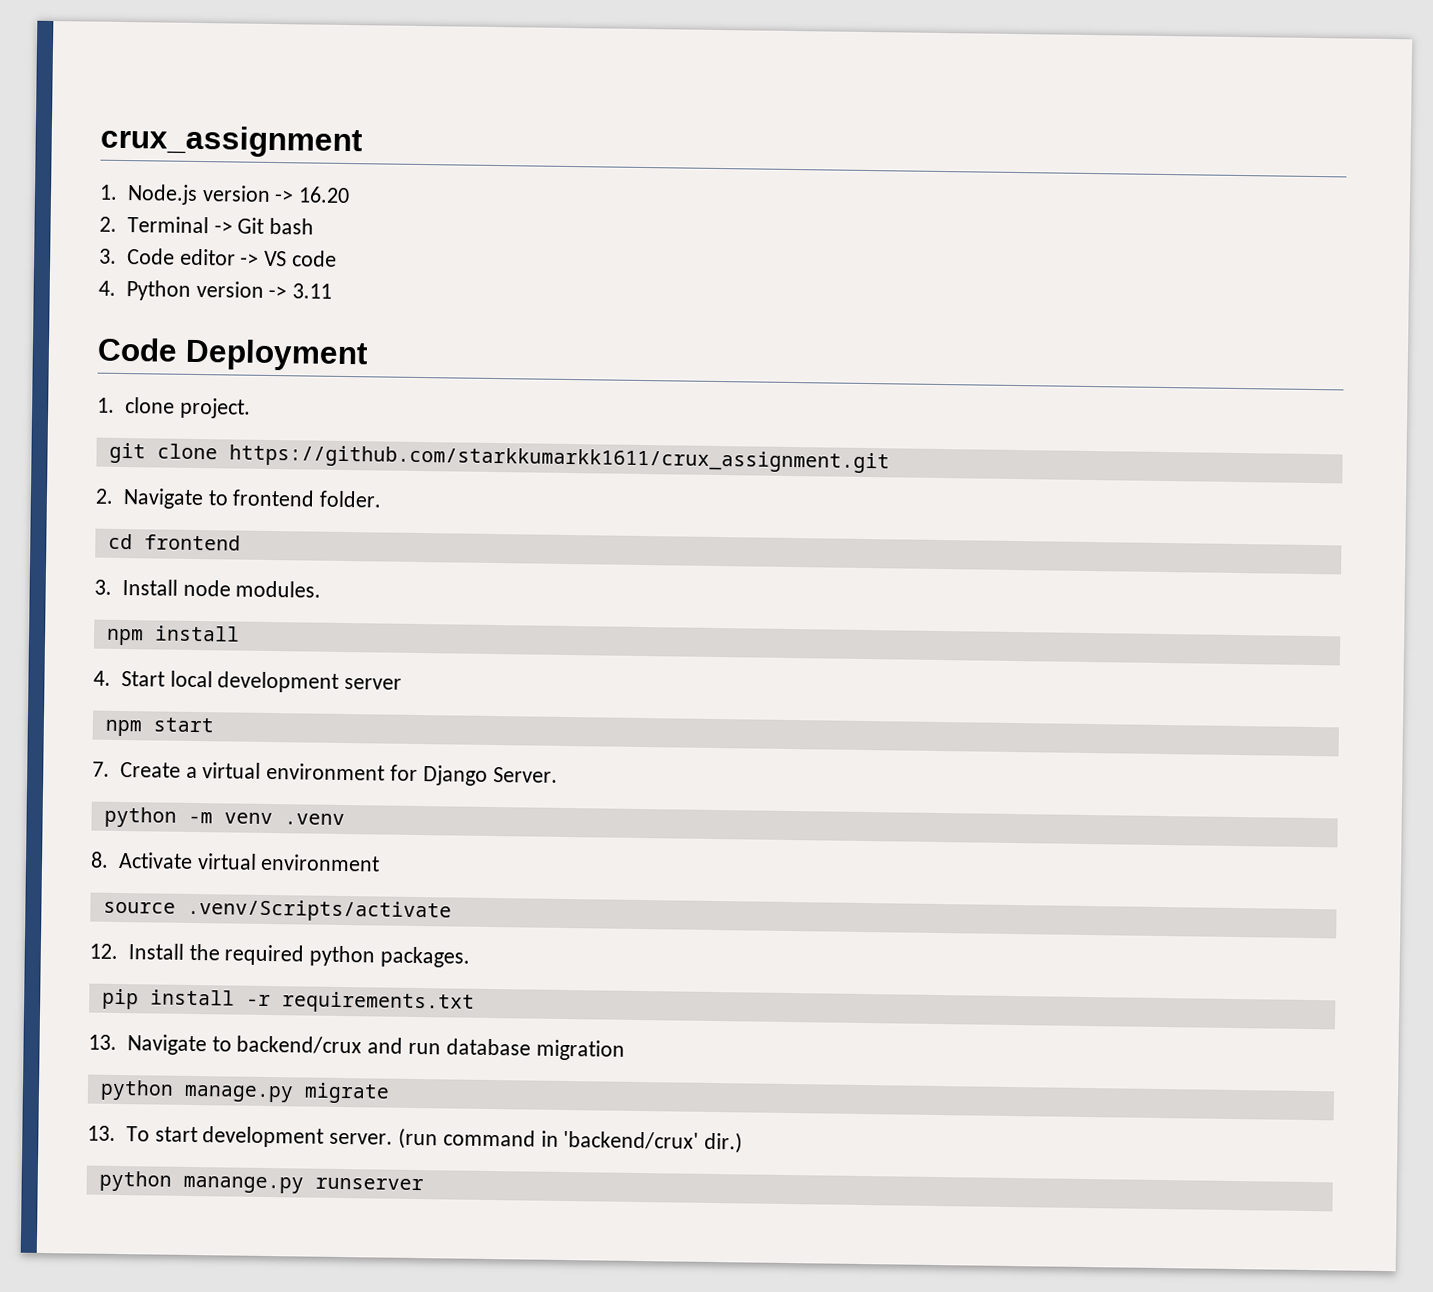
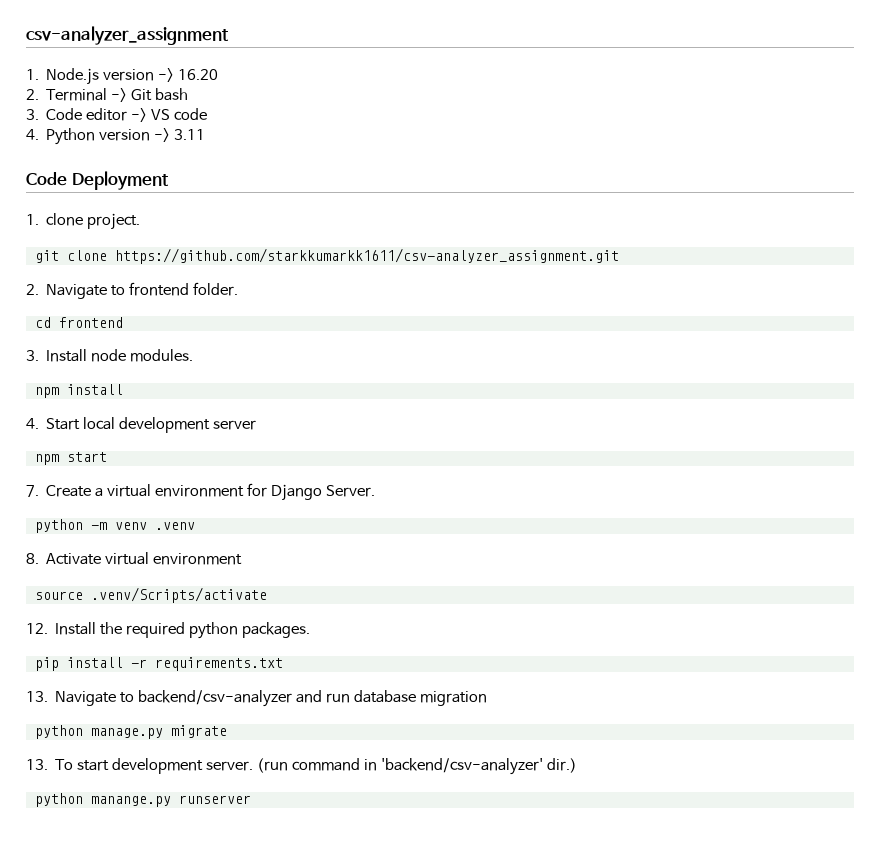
[100,124,363,159] crux_assignment -> [26,26,229,45] csv-analyzer_assignment
[228,444,890,474] https://github.com/starkkumarkk1611/crux_assignment.git -> [114,248,619,264] https://github.com/starkkumarkk1611/csv-analyzer_assignment.git
[236,1035,363,1055] backend/crux -> [138,690,293,707] backend/csv-analyzer
[563,1130,700,1150] 'backend/crux' -> [380,758,543,775] 'backend/csv-analyzer'

